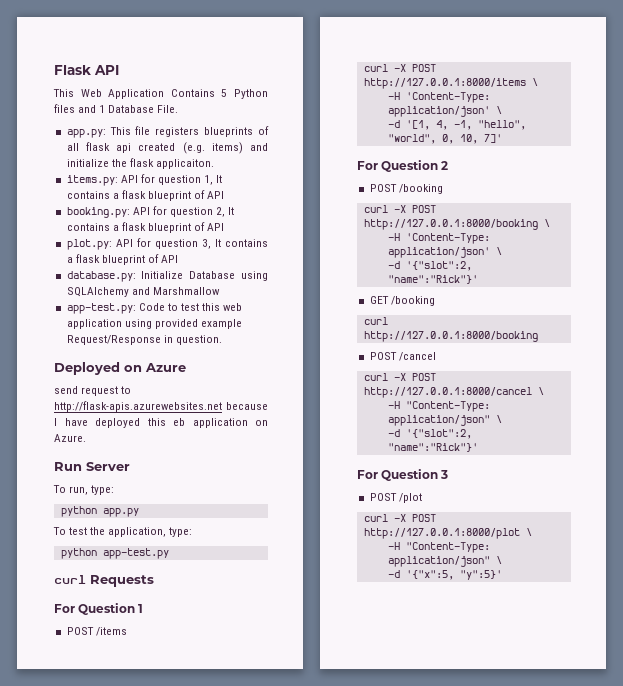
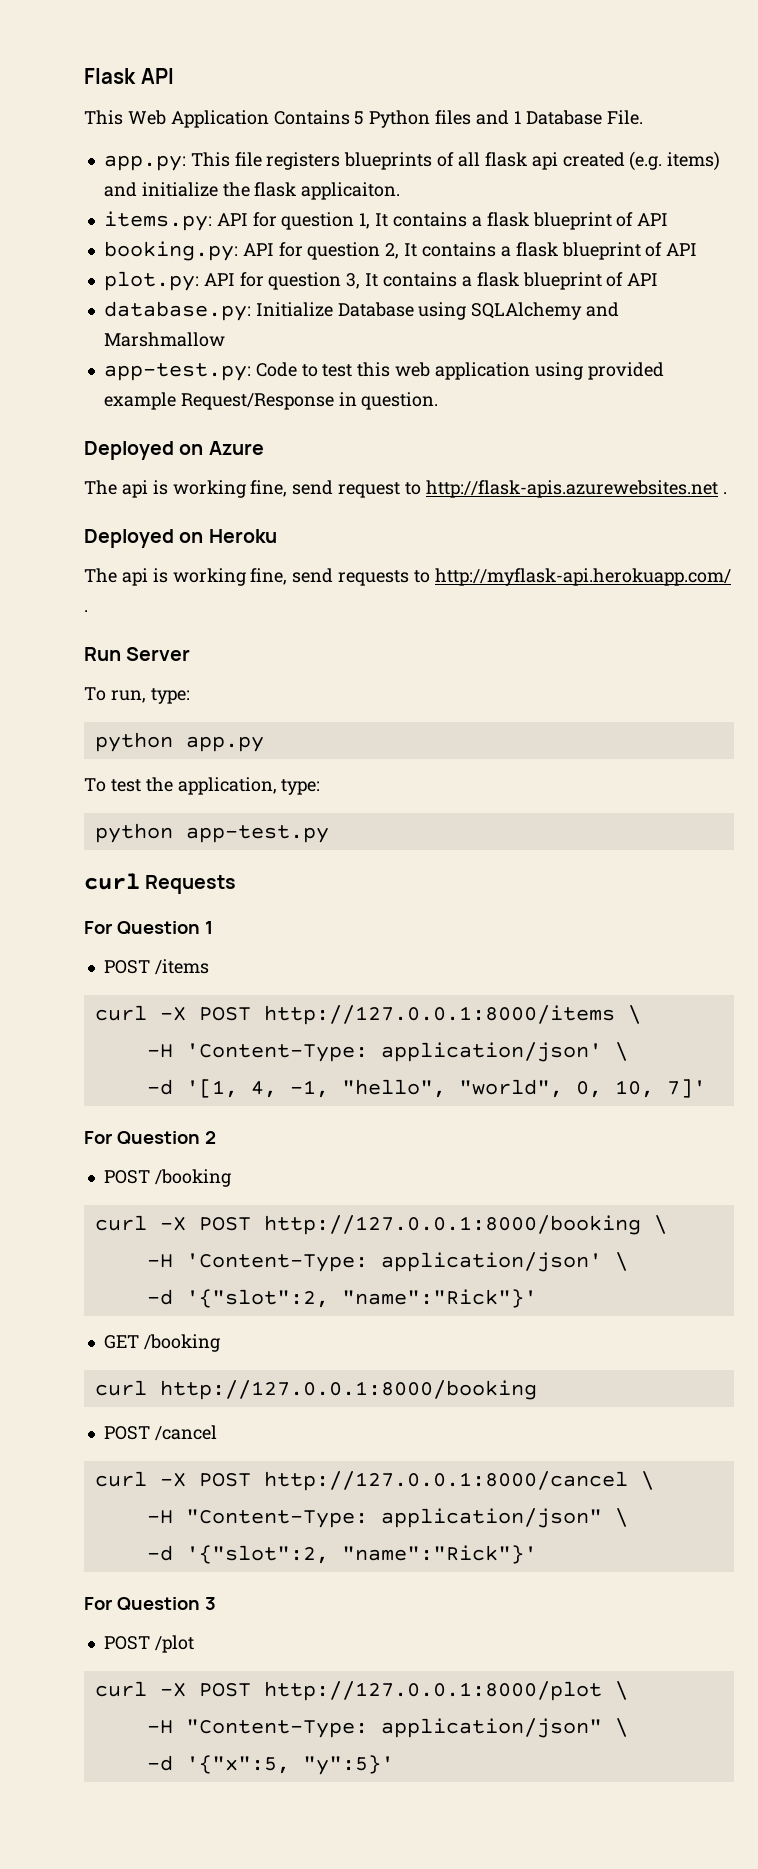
[54,386,132,396] [54,401,268,412] [54,418,268,428] [54,434,86,442] send request to http://flask-apis.azurewebsites.net because I have deployed this eb application on Azure. -> [84,480,727,498] [84,529,277,548] [84,568,731,586] [84,610,88,612] The api is working fine, send request to http://flask-apis.azurewebsites.net . // Deployed on Heroku // The api is working fine, send requests to http://myflask-api.herokuapp.com/ .

